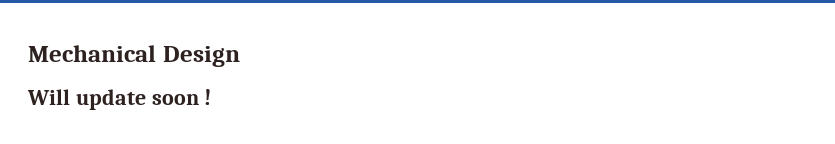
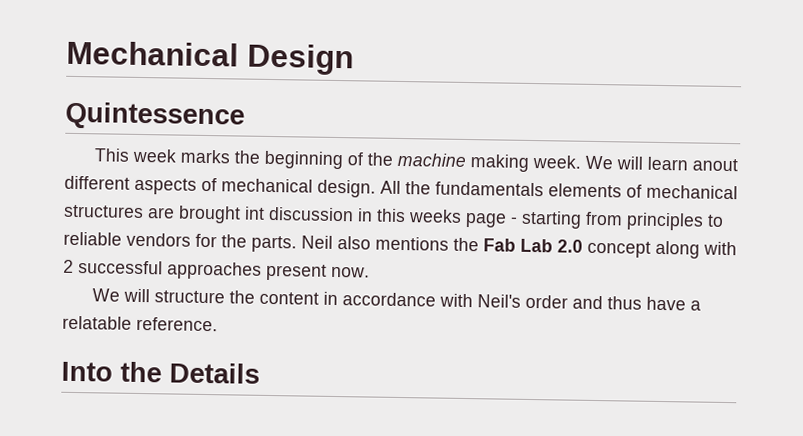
[27,89,212,110] Will update soon ! -> [65,101,245,131] [94,148,739,172] [64,175,738,200] [63,204,724,231] [63,231,737,259] [63,259,370,281] [92,288,702,311] [62,315,218,332] [61,361,260,384] Quintessence // This week marks the beginning of the machine making week. We will learn anout different aspects of mechanical design. All the fundamentals elements of mechanical structures are brought int discussion in this weeks page - starting from principles to reliable vendors for the parts. Neil also mentions the Fab Lab 2.0 concept along with 2 successful approaches present now. // We will structure the content in accordance with Neil's order and thus have a relatable reference. // Into the Details

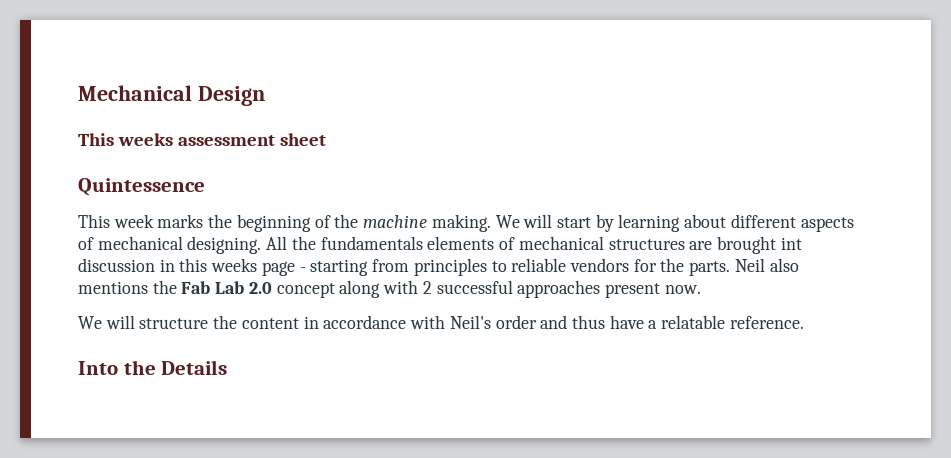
(354, 59) none -> [78,133,326,146] // This weeks assessment sheet
[470,154,739,172] making week. We will learn anout -> [431,214,727,232] making. We will start by learning about
[317,179,376,198] design. -> [187,236,262,254] designing.

